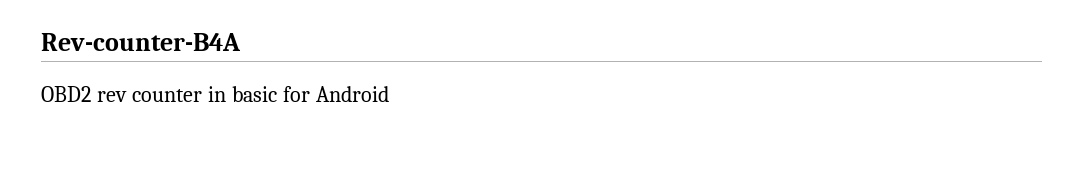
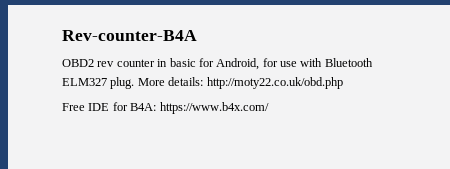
[315,86,389,102] Android -> [216,58,373,70] [62,77,343,89] [62,102,269,114] Android, for use with Bluetooth ELM327 plug. More details: http://moty22.co.uk/obd.php // Free IDE for B4A: https://www.b4x.com/

